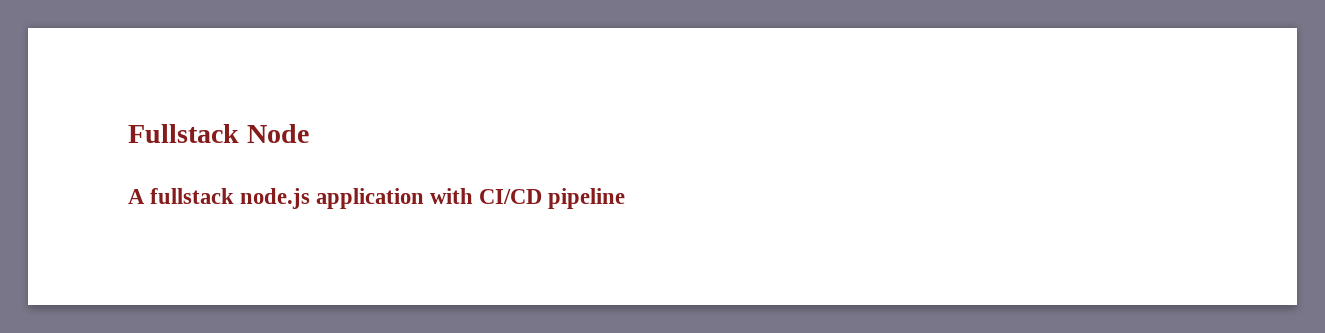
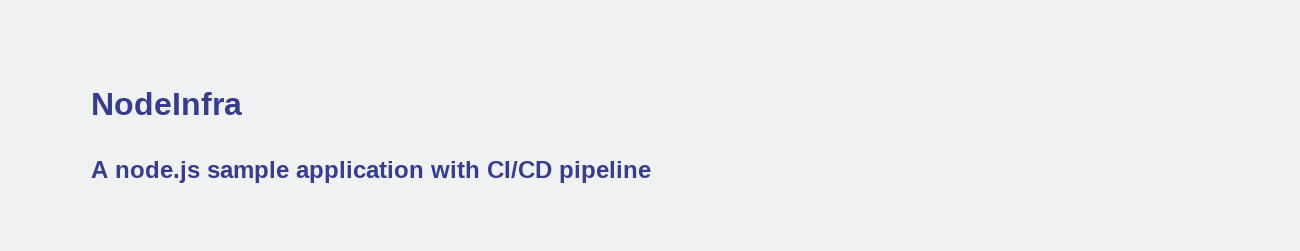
[128,124,309,143] Fullstack Node -> [91,92,242,115] NodeInfra
[150,188,311,209] fullstack node.js -> [115,161,289,183] node.js sample

